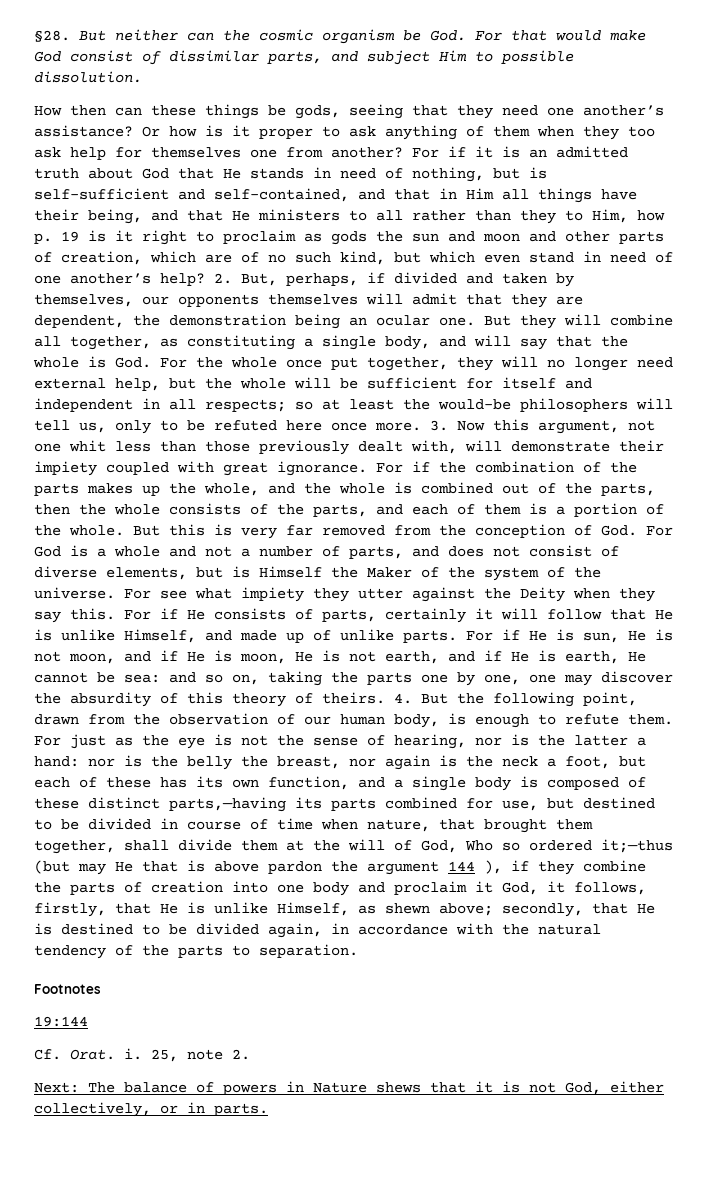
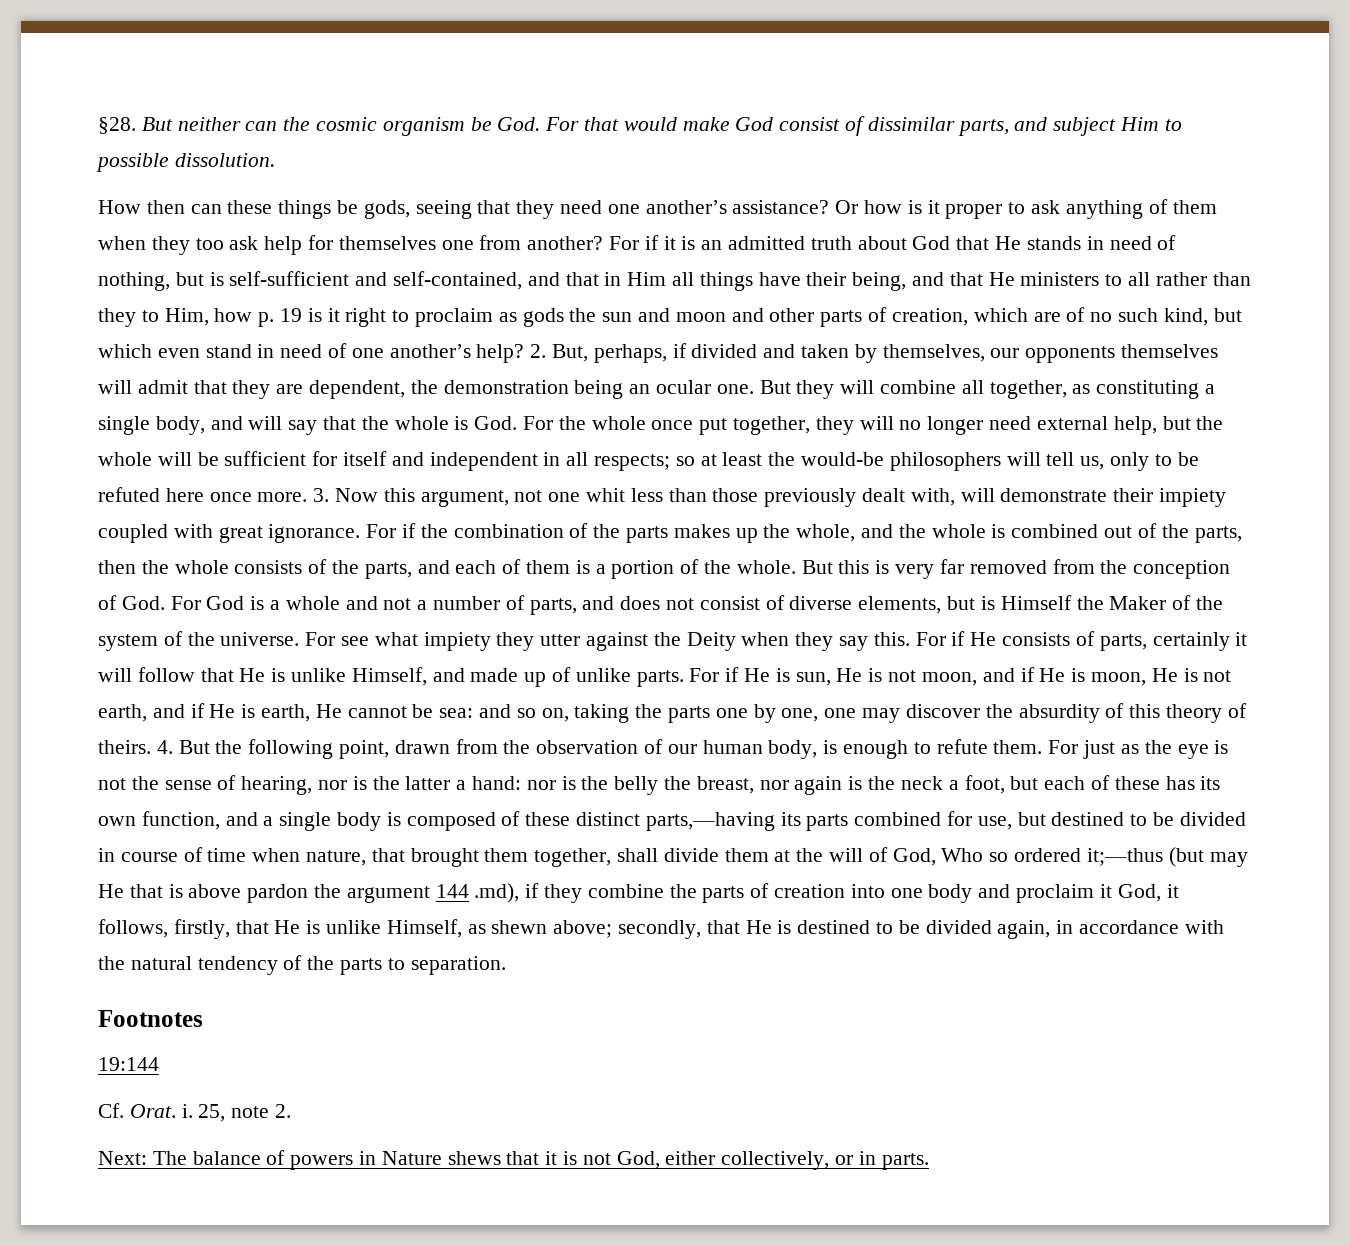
[484,860,502,874] ), -> [474,883,520,903] .md),

